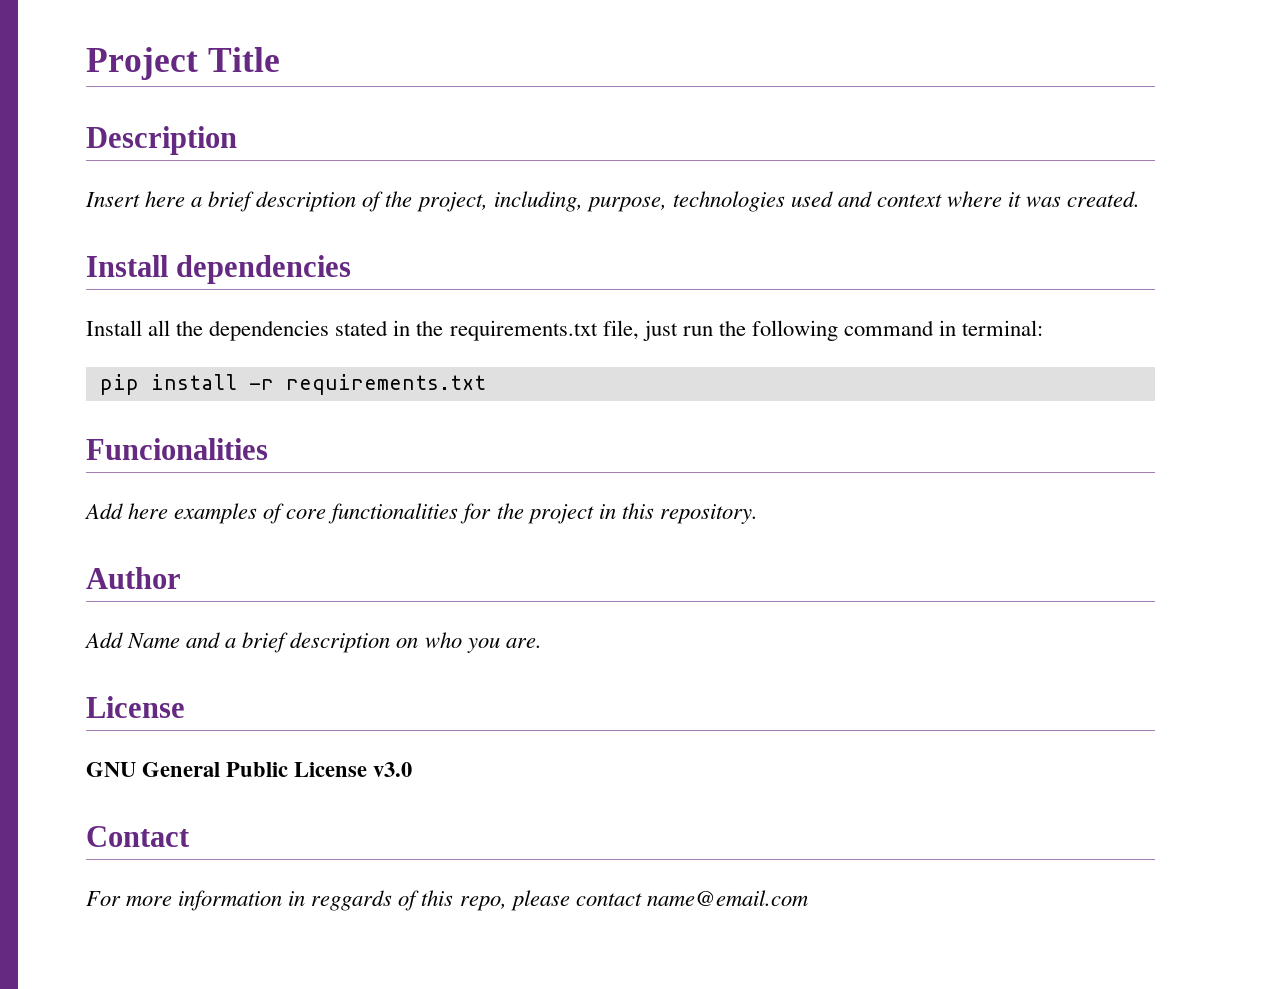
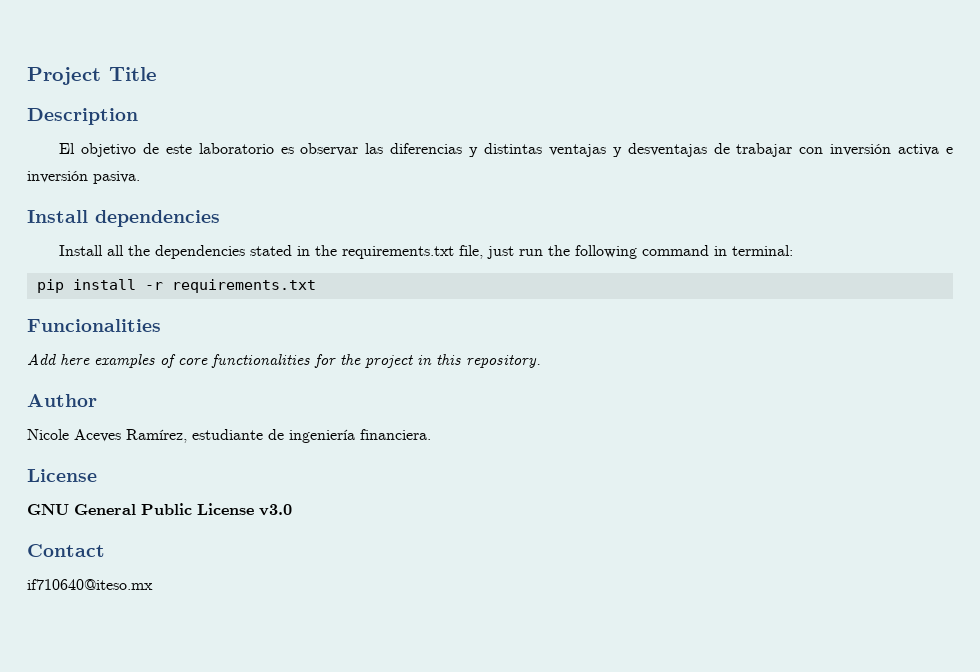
[85,191,1141,212] Insert here a brief description of the project, including, purpose, technologies used and context where it was created. -> [59,143,954,157] [27,171,140,184] El objetivo de este laboratorio es observar las diferencias y distintas ventajas y desventajas de trabajar con inversión activa e inversión pasiva.
[84,632,542,653] Add Name and a brief description on who you are. -> [27,429,431,443] Nicole Aceves Ramírez, estudiante de ingeniería financiera.
[86,890,808,911] For more information in reggards of this repo, please contact name@email.com -> [27,579,153,590] if710640@iteso.mx

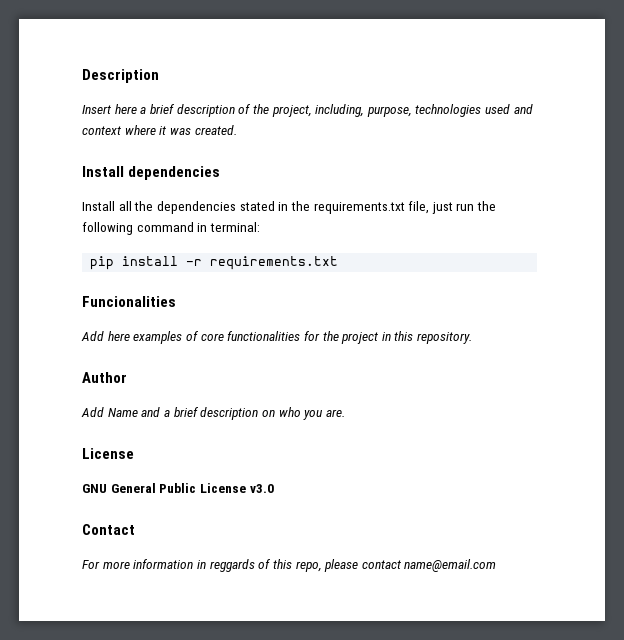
[27,67,157,85] Project Title // -> (82, 76) none
[59,143,954,157] [27,171,140,184] El objetivo de este laboratorio es observar las diferencias y distintas ventajas y desventajas de trabajar con inversión activa e inversión pasiva. -> [82,104,533,117] [82,125,237,135] Insert here a brief description of the project, including, purpose, technologies used and context where it was created.
[27,429,431,443] Nicole Aceves Ramírez, estudiante de ingeniería financiera. -> [81,407,345,420] Add Name and a brief description on who you are.
[27,579,153,590] if710640@iteso.mx -> [82,559,497,572] For more information in reggards of this repo, please contact name@email.com

